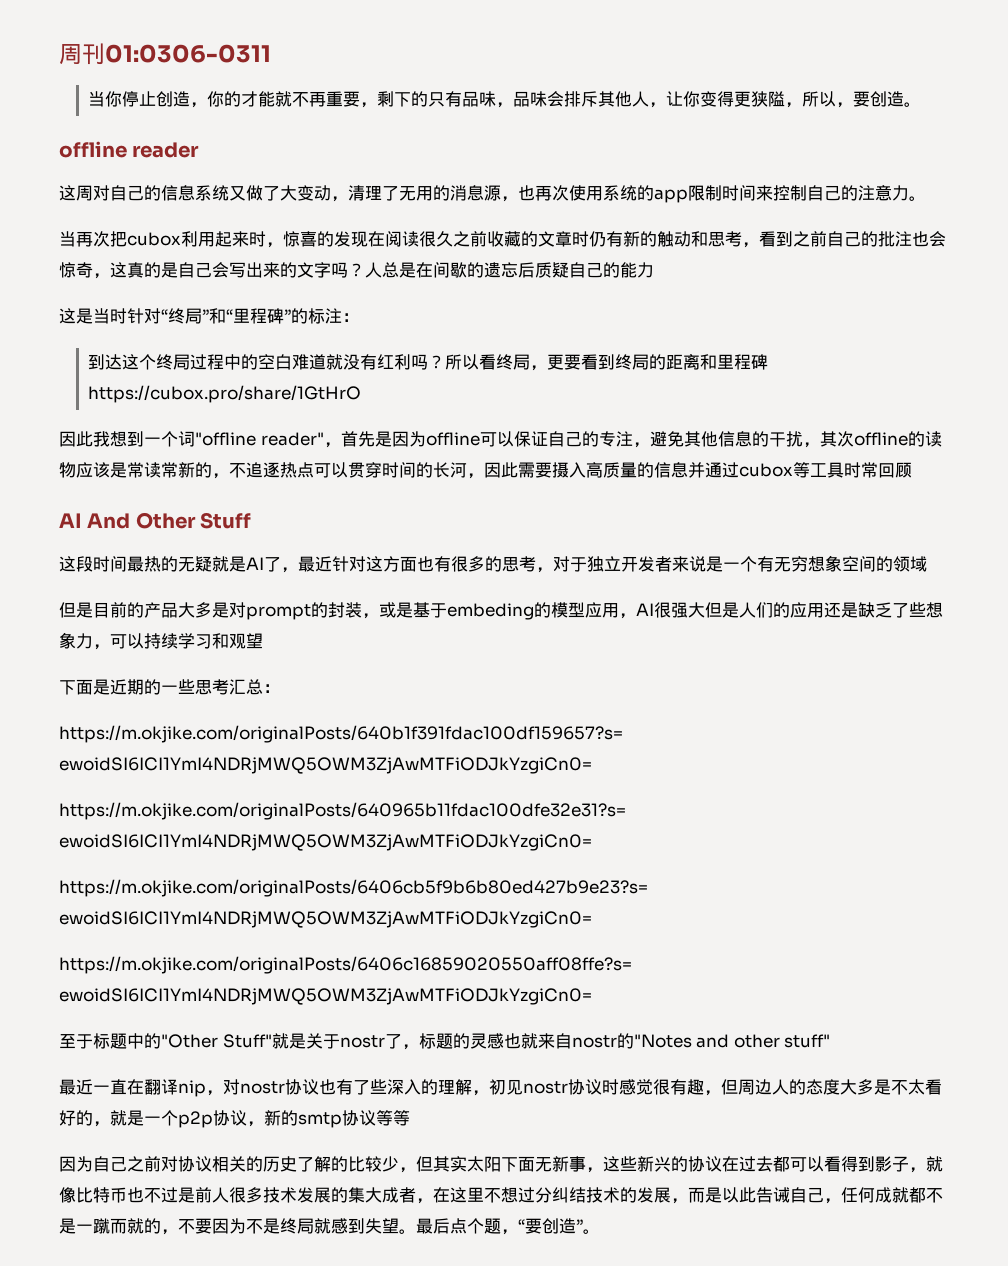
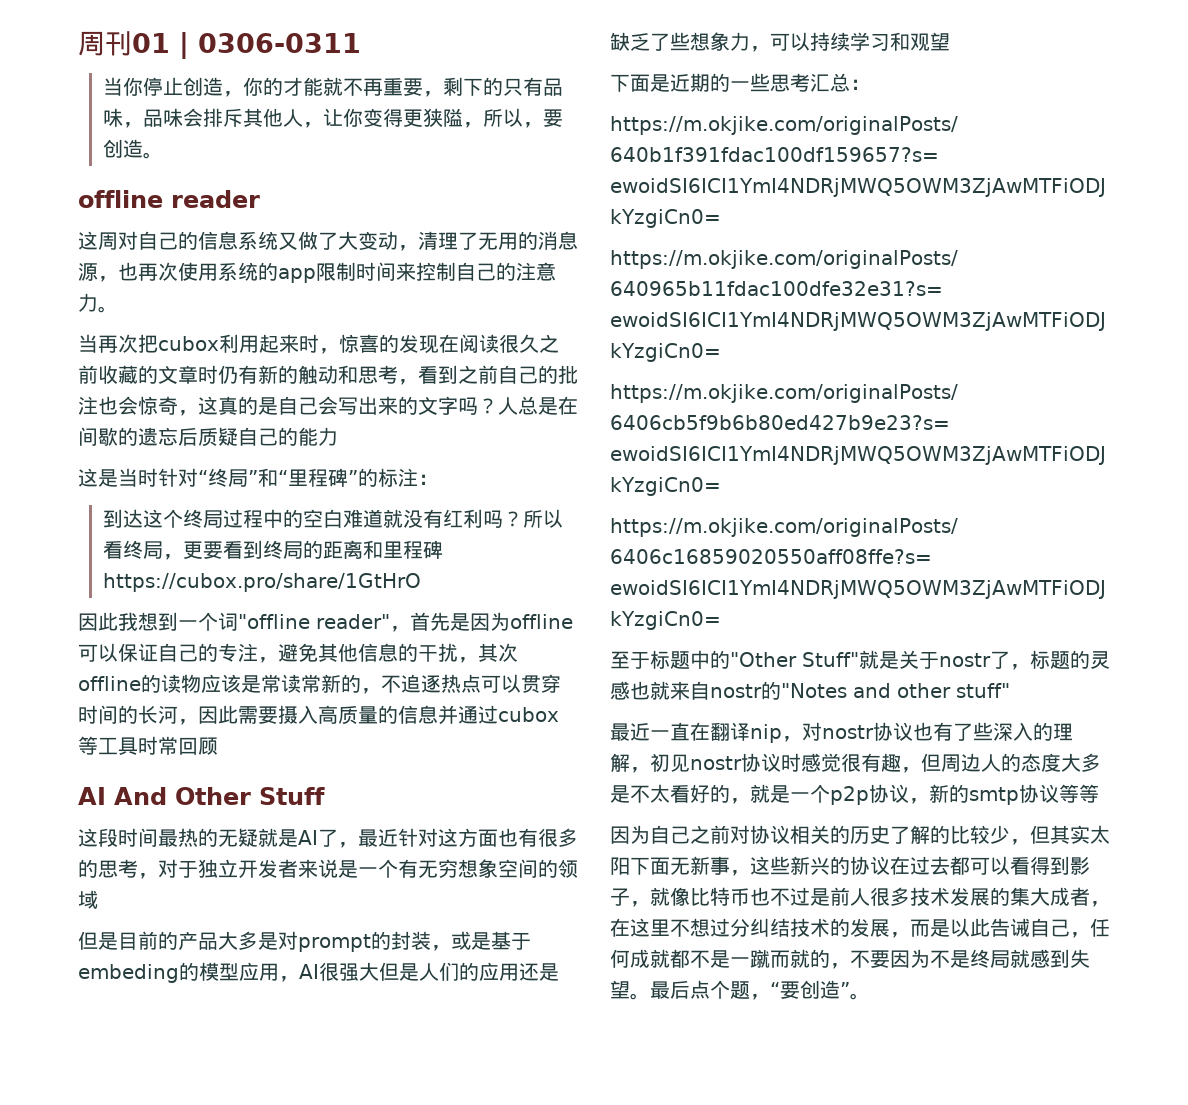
[105,44,271,63] 01:0306-0311 -> [132,32,361,59] 01 | 0306-0311

